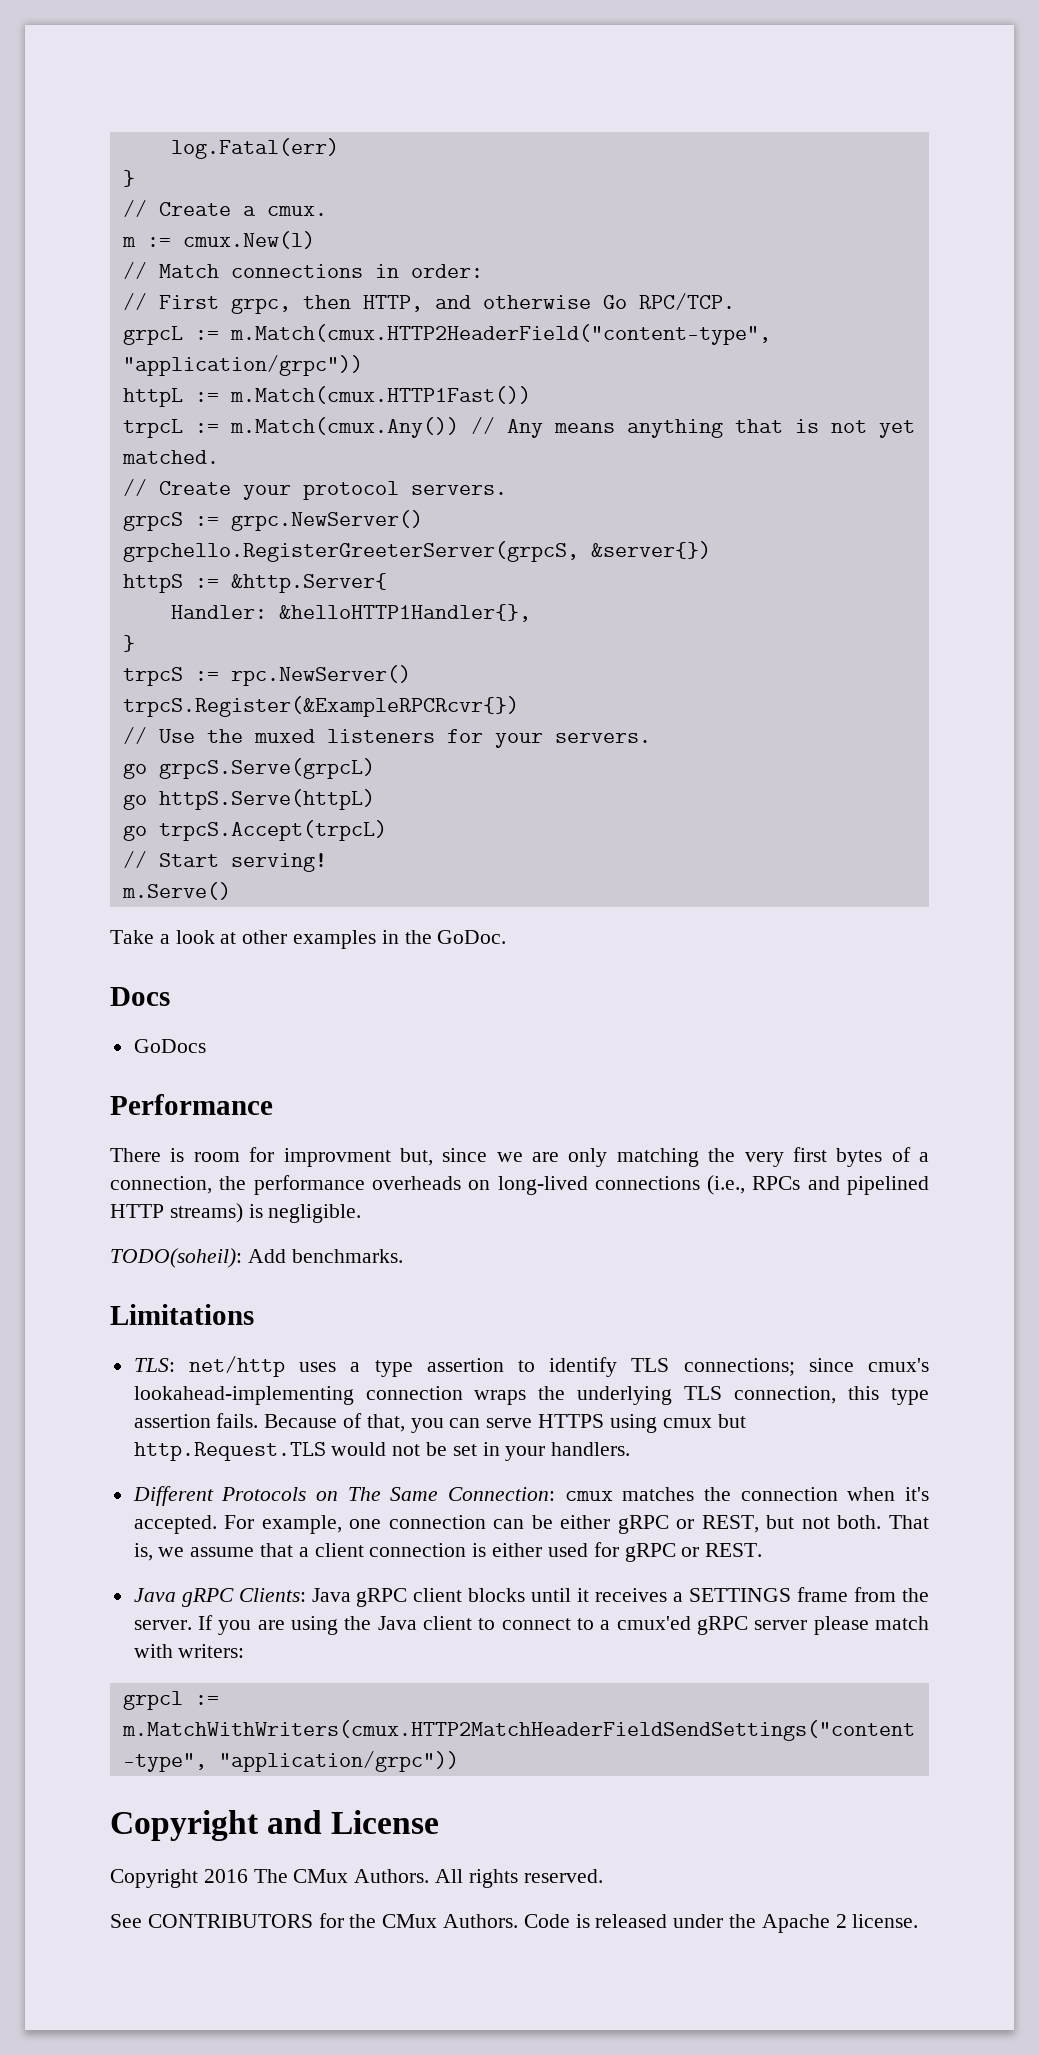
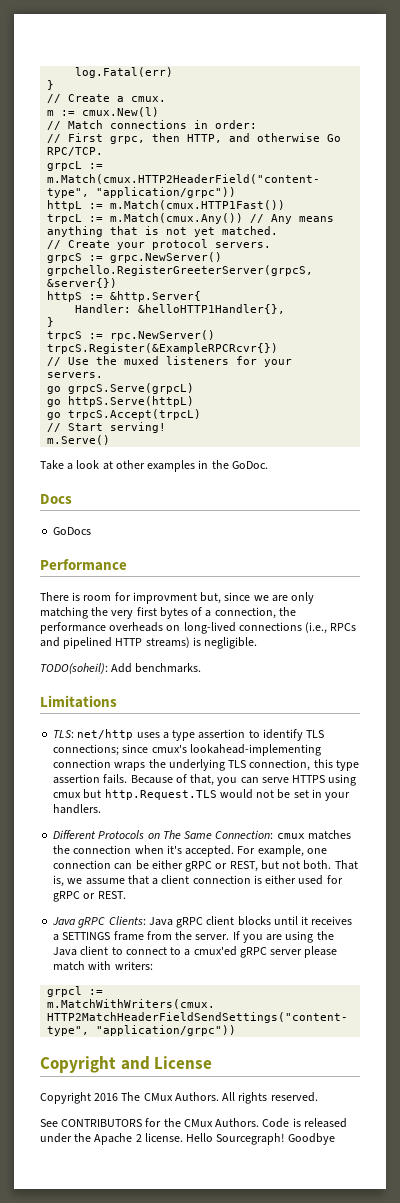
(919, 1921) none -> [186,1133,335,1145] Hello Sourcegraph! Goodbye

